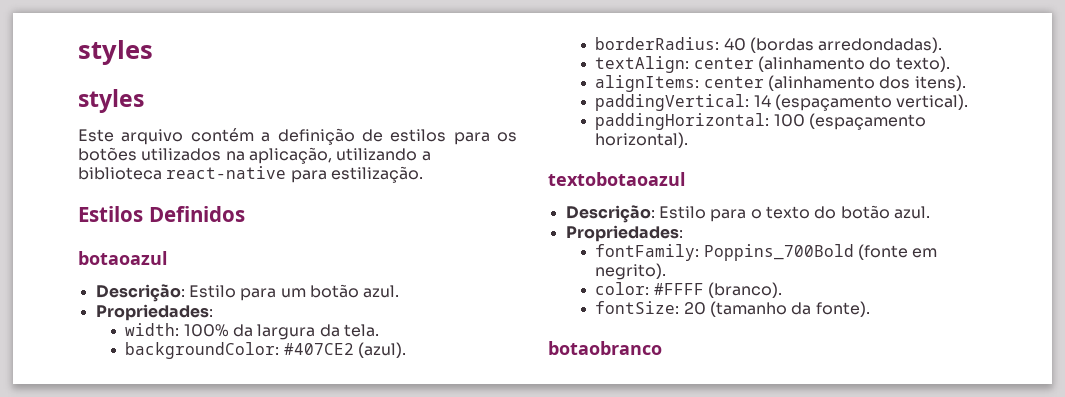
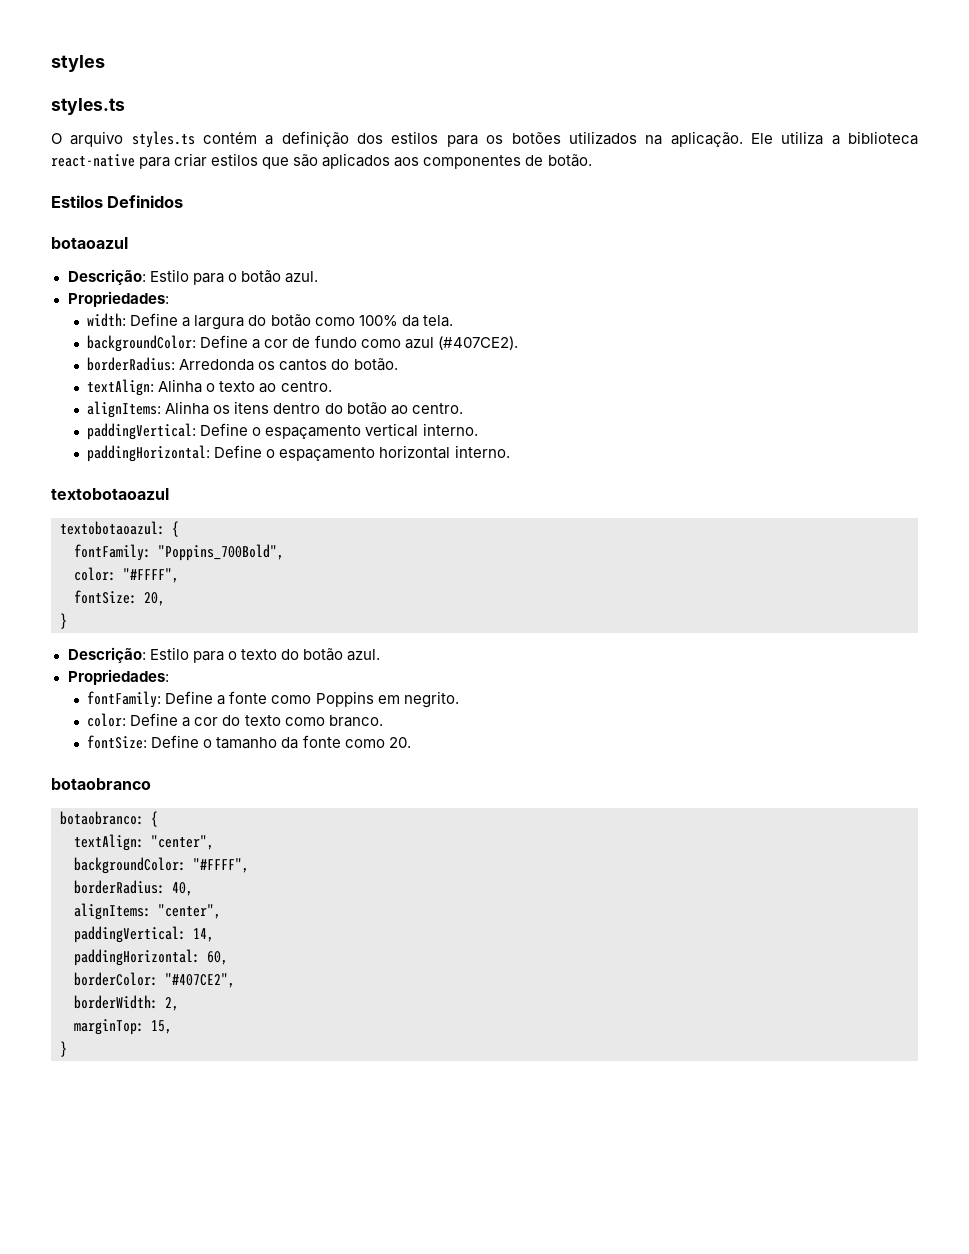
[78,40,153,65] [78,89,144,113] [78,129,184,145] styles // styles // Este arquivo -> [51,55,105,72] [51,98,125,115] [51,131,195,148] styles // styles.ts // O arquivo styles.ts
[361,129,383,142] de -> [357,133,384,144] dos
[248,147,418,164] aplicação, utilizando -> [670,131,824,147] aplicação. Ele utiliza
[330,166,423,183] estilização. -> [174,153,592,169] criar estilos que são aplicados aos componentes de botão.
[280,288,306,298] um -> [227,273,237,282] o
[183,324,379,340] [125,342,406,359] [595,37,943,53] [595,56,950,73] [595,75,966,92] [595,94,969,111] [595,113,926,130] [595,132,689,148] [548,172,685,186] 100% da largura da tela. // backgroundColor: #407CE2 (azul). // borderRadius: 40 (bordas arredondadas). // textAlign: center (alinhamento do texto). // alignItems: center (alinhamento dos itens). // paddingVertical: 14 (espaçamento vertical). // paddingHorizontal: 100 (espaçamento horizontal). // textobotaoazul -> [130,313,453,330] [87,335,518,352] [87,357,398,371] [87,379,332,396] [87,401,463,418] [87,423,478,440] [87,445,510,462] [51,488,169,500] [60,521,179,537] [74,544,284,561] [74,567,179,583] [74,590,165,606] [60,613,67,629] Define a largura do botão como 100% da tela. // backgroundColor: Define a cor de fundo como azul (#407CE2). // borderRadius: Arredonda os cantos do botão. // textAlign: Alinha o texto ao centro. // alignItems: Alinha os itens dentro do botão ao centro. // paddingVertical: Define o espaçamento vertical interno. // paddingHorizontal: Define o espaçamento horizontal interno. // textobotaoazul // textobotaoazul: { // fontFamily: "Poppins_700Bold", // color: "#FFFF", // fontSize: 20, // }
[703,244,938,261] [595,263,667,280] [595,282,782,298] [595,301,870,317] [548,341,662,355] Poppins_700Bold (fonte em negrito). // color: #FFFF (branco). // fontSize: 20 (tamanho da fonte). // botaobranco -> [165,691,459,708] [87,713,383,727] [87,735,411,749] [51,778,151,790] [60,811,158,827] [74,834,214,851] [74,857,249,874] [74,880,193,896] [74,903,221,920] [74,926,214,943] [74,949,228,966] [74,972,235,988] [74,995,179,1011] [74,1019,172,1035] [60,1041,67,1057] Define a fonte como Poppins em negrito. // color: Define a cor do texto como branco. // fontSize: Define o tamanho da fonte como 20. // botaobranco // botaobranco: { // textAlign: "center", // backgroundColor: "#FFFF", // borderRadius: 40, // alignItems: "center", // paddingVertical: 14, // paddingHorizontal: 60, // borderColor: "#407CE2", // borderWidth: 2, // marginTop: 15, // }

